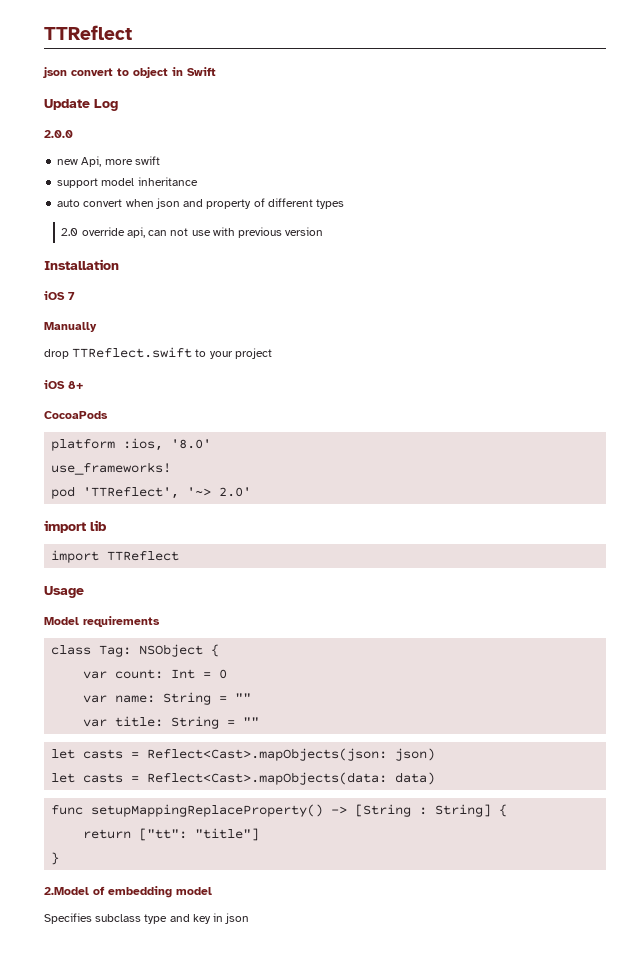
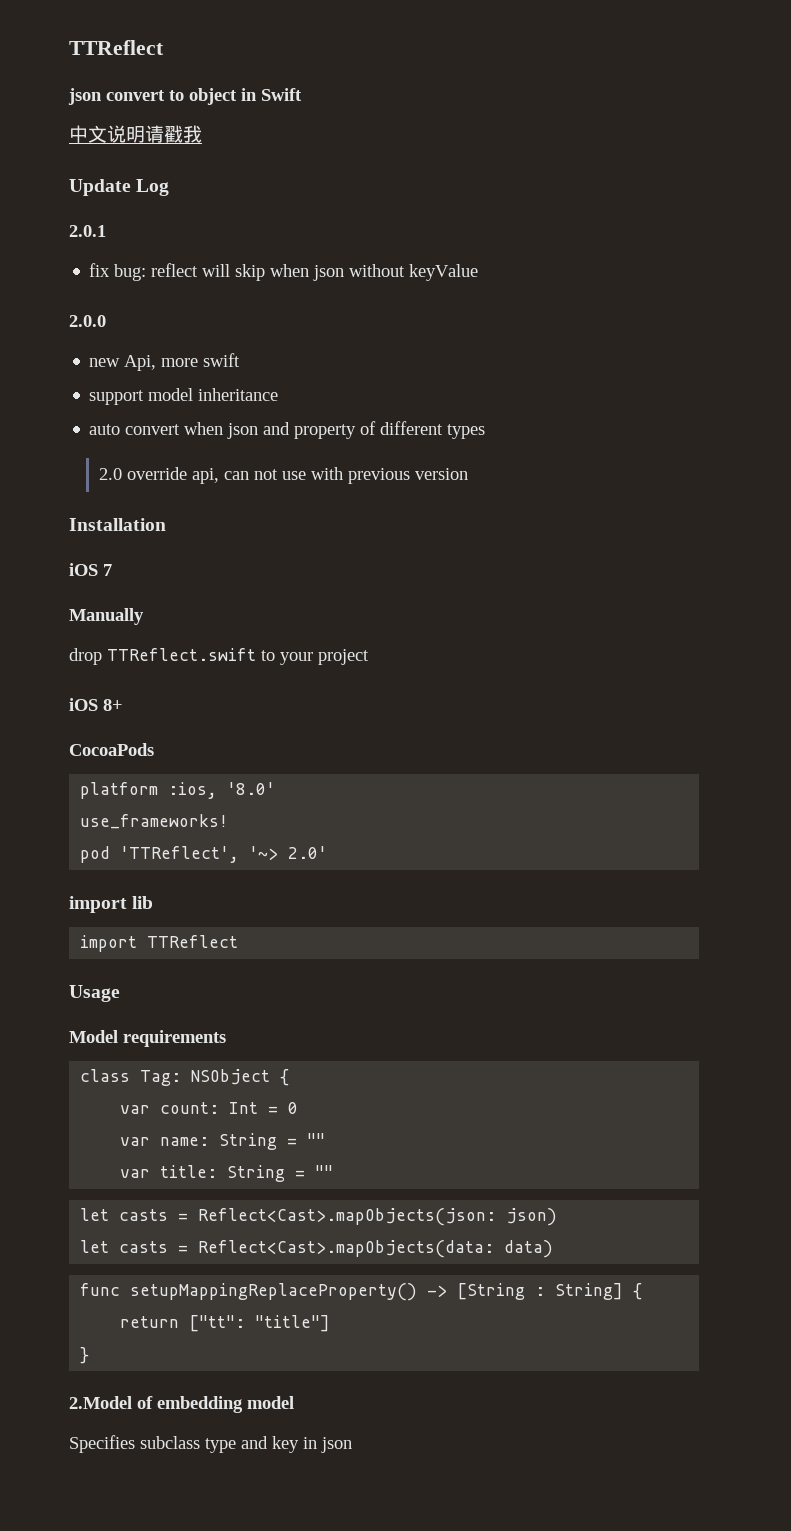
(216, 71) none -> [69,125,202,143] // 中文说明请戳我
(118, 105) none -> [69,225,106,237] [89,263,479,281] // 2.0.1 // fix bug: reflect will skip when json without keyValue

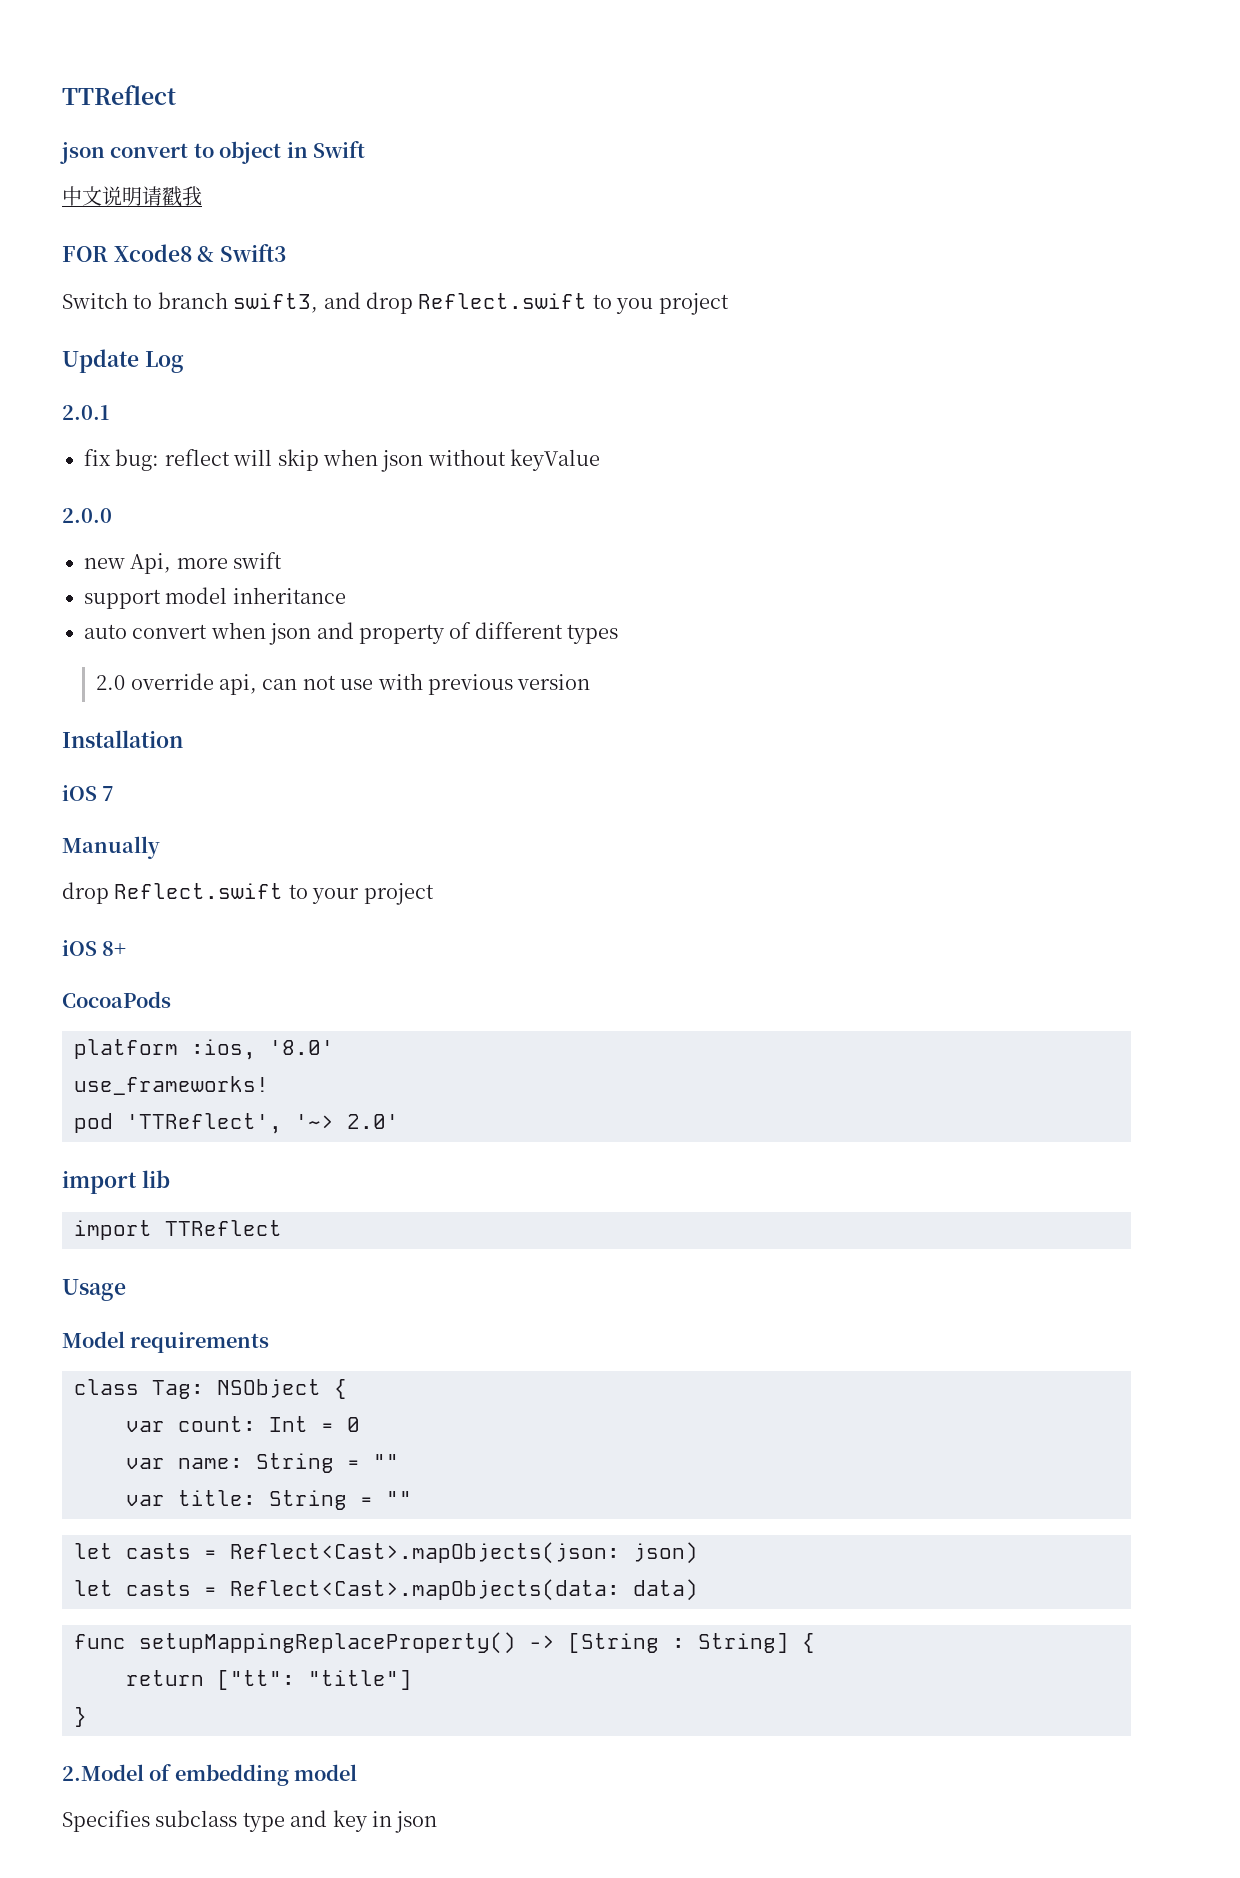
(202, 134) none -> [62,244,287,262] [62,292,729,315] // FOR Xcode8 & Swift3 // Switch to branch swift3, and drop Reflect.swift to you project
[107,648,256,661] TTReflect.swift -> [114,883,284,899] Reflect.swift

